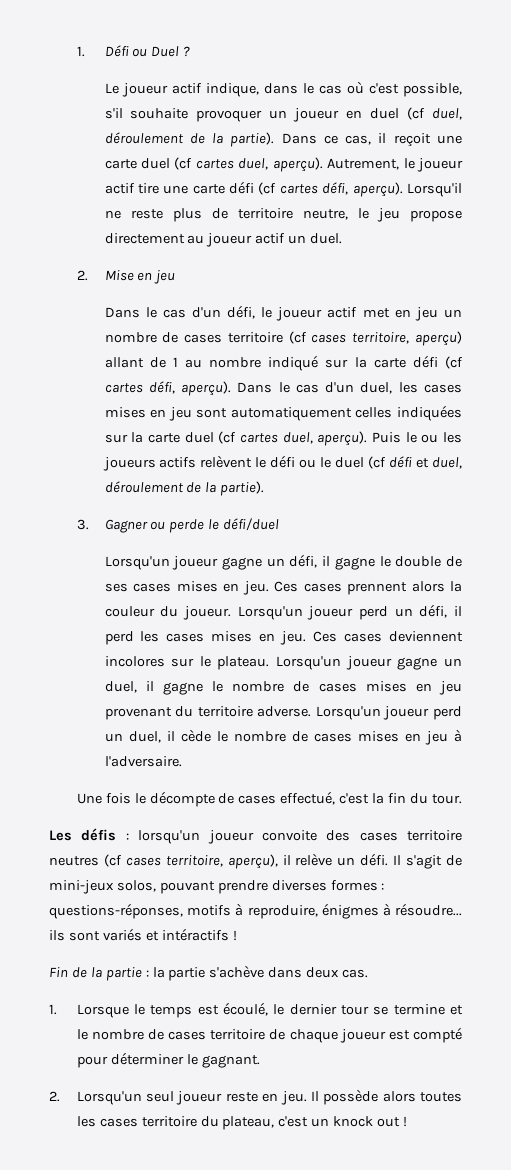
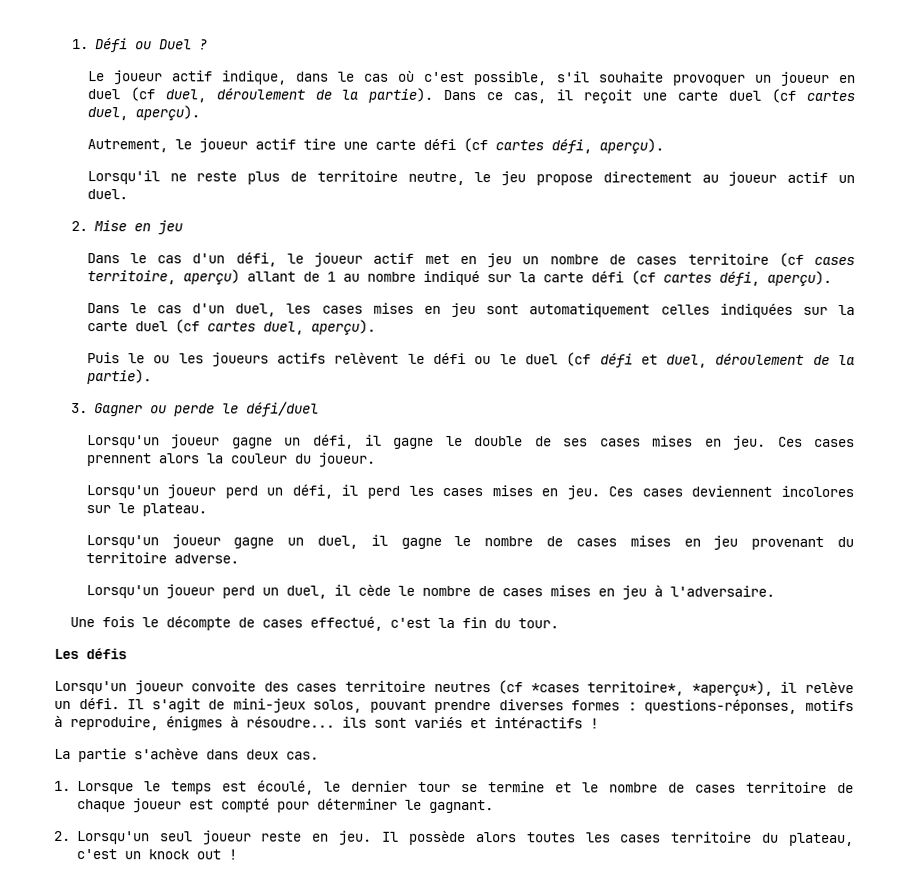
(323, 164) none -> (200, 113) //
(403, 189) none -> (664, 146) //
(232, 388) none -> (832, 278) //
(368, 438) none -> (376, 327) //
(231, 613) none -> (375, 459) //
(270, 663) none -> (207, 510) //
(312, 711) none -> (239, 558) //
[125,830,201,844] : lorsqu'un -> [54,680,127,695] // Lorsqu'un
[125,854,278,869] cases territoire, aperçu), -> [530,680,773,696] *cases territoire*, *aperçu*),
[49,967,165,981] Fin de la partie : la -> [54,748,71,759] La

